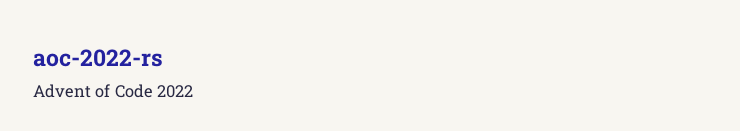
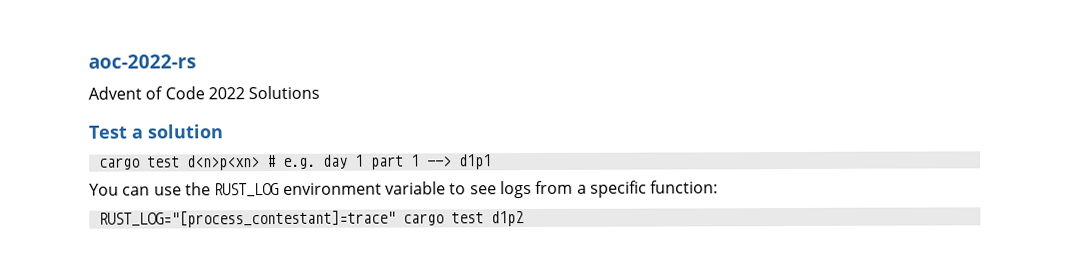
(194, 91) none -> [248,85,321,100] [88,124,223,139] [98,154,492,171] [89,180,719,199] [98,210,524,228] Solutions // Test a solution // cargo test d<n>p<xn> # e.g. day 1 part 1 --> d1p1 // You can use the RUST_LOG environment variable to see logs from a specific function: // RUST_LOG="[process_contestant]=trace" cargo test d1p2

